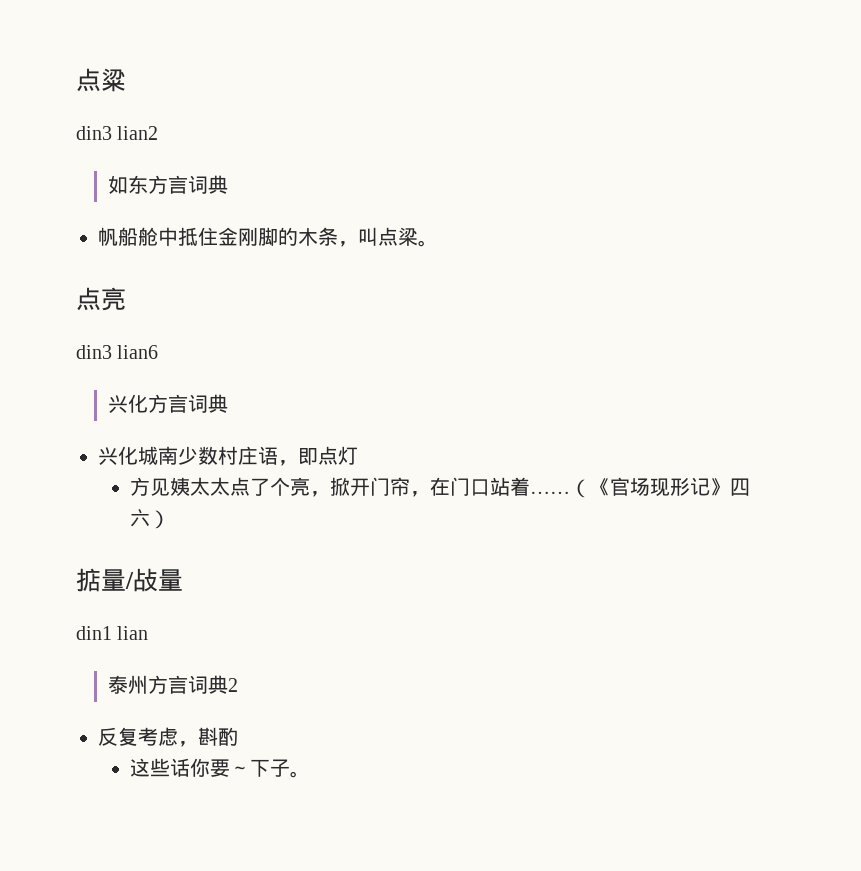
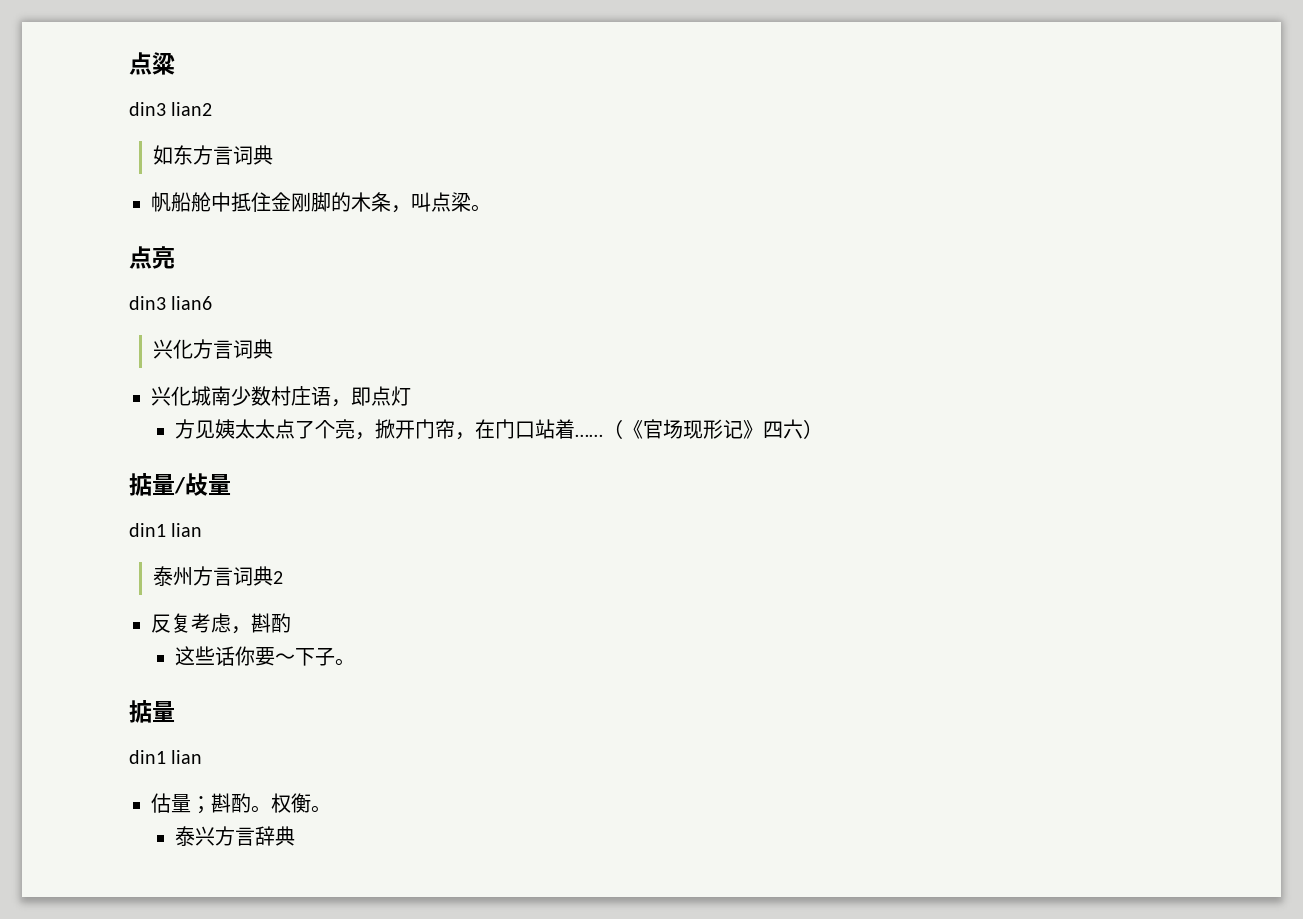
(311, 774) none -> [129,700,175,723] [129,750,203,764] [151,793,331,814] [174,826,295,846] // 掂量 // din1 lian // 估量；斟酌。权衡。 // 泰兴方言辞典

